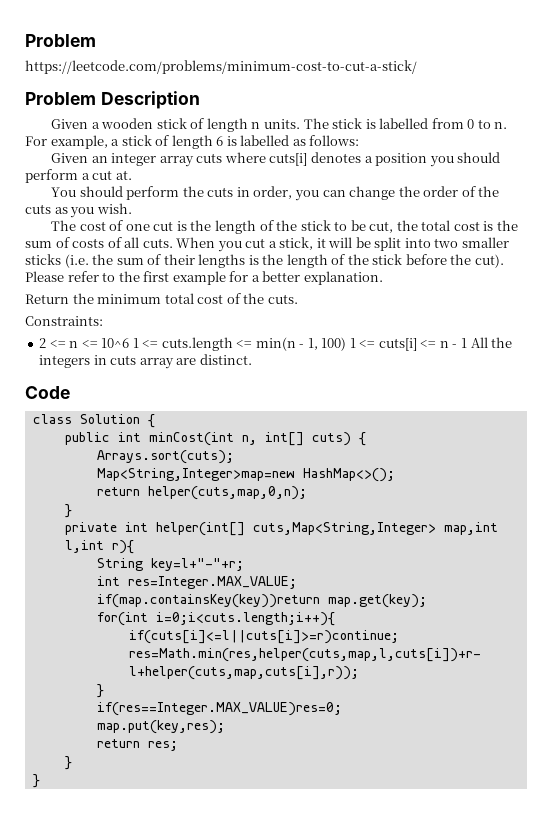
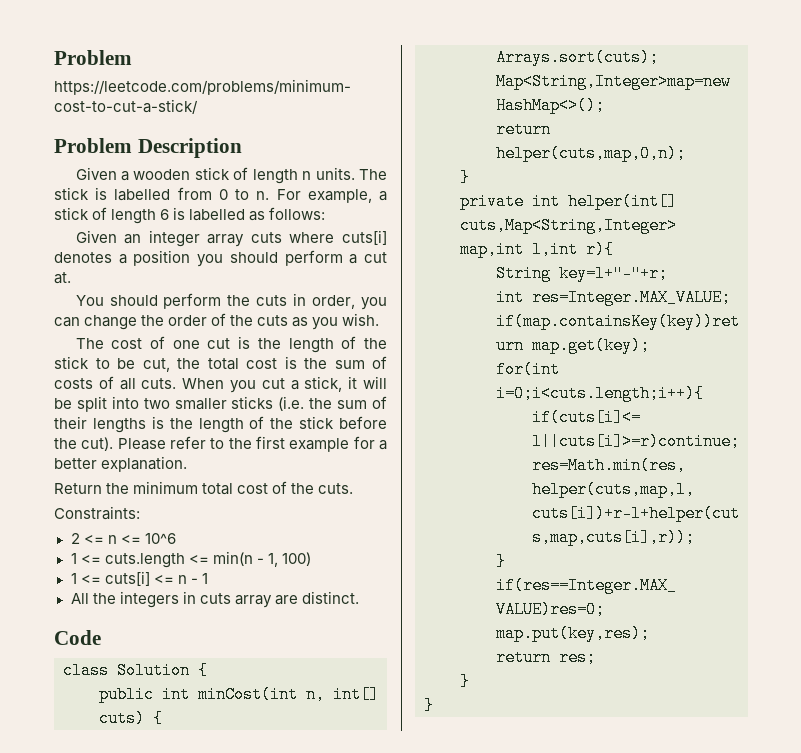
(130, 343) none -> (176, 538) //
(347, 344) none -> (311, 559) //
(467, 343) none -> (208, 578) //

